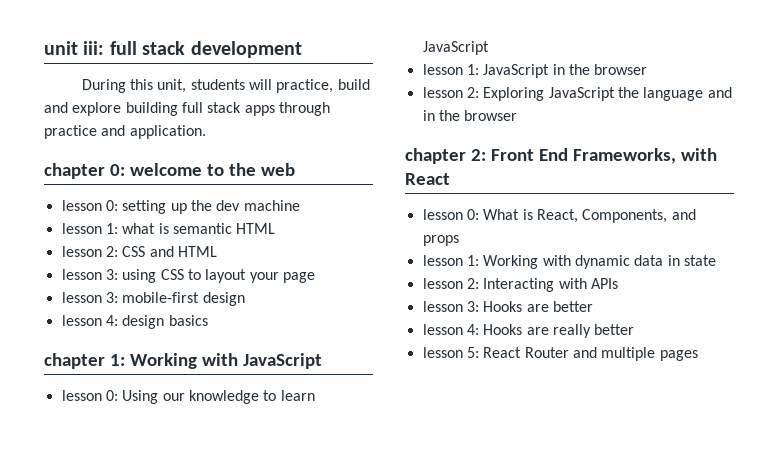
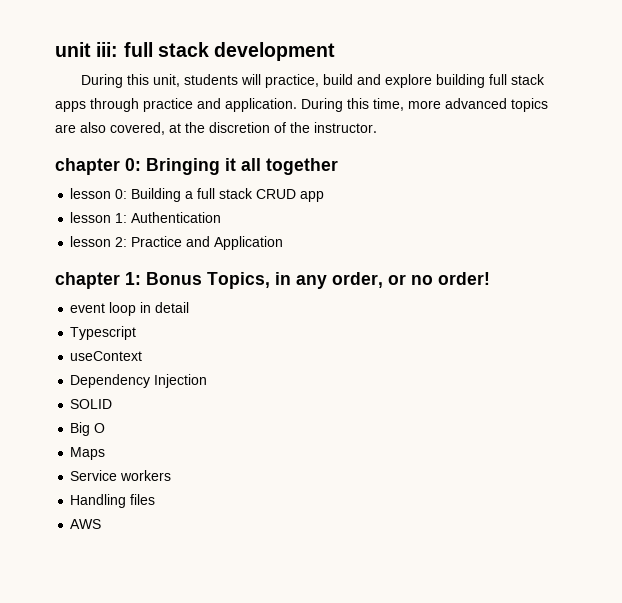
[44,163,295,179] [61,200,300,214] [61,223,276,234] [61,246,217,257] [61,269,315,283] [61,292,245,306] [61,315,208,329] [44,353,322,369] [61,390,315,404] [422,41,489,55] [422,64,648,78] [422,87,732,101] [422,110,518,121] [405,148,717,164] [405,173,450,185] [422,209,696,223] [422,235,459,246] [422,255,716,269] [422,278,618,292] [422,301,593,312] [422,324,635,338] [422,347,698,361] // chapter 0: welcome to the web // lesson 0: setting up the dev machine // lesson 1: what is semantic HTML // lesson 2: CSS and HTML // lesson 3: using CSS to layout your page // lesson 3: mobile-first design // lesson 4: design basics // chapter 1: Working with JavaScript // lesson 0: Using our knowledge to learn JavaScript // lesson 1: JavaScript in the browser // lesson 2: Exploring JavaScript the language and in the browser // chapter 2: Front End Frameworks, with React // lesson 0: What is React, Components, and props // lesson 1: Working with dynamic data in state // lesson 2: Interacting with APIs // lesson 3: Hooks are better // lesson 4: Hooks are really better // lesson 5: React Router and multiple pages -> [301,98,548,112] [55,122,377,135] [55,158,338,175] [70,188,325,202] [70,212,222,223] [70,236,284,250] [55,272,490,289] [70,302,190,316] [70,326,137,340] [70,351,143,361] [70,374,208,388] [70,399,113,409] [70,422,106,436] [70,447,106,460] [70,470,172,481] [70,494,156,508] [70,519,102,529] During this time, more advanced topics are also covered, at the discretion of the instructor. // chapter 0: Bringing it all together // lesson 0: Building a full stack CRUD app // lesson 1: Authentication // lesson 2: Practice and Application // chapter 1: Bonus Topics, in any order, or no order! // event loop in detail // Typescript // useContext // Dependency Injection // SOLID // Big O // Maps // Service workers // Handling files // AWS

